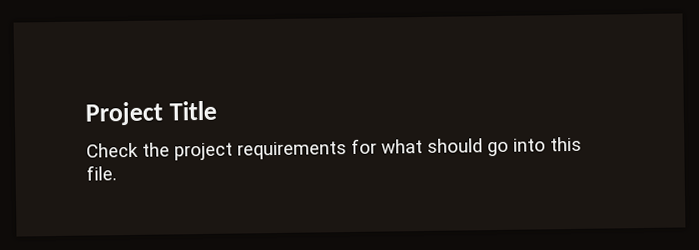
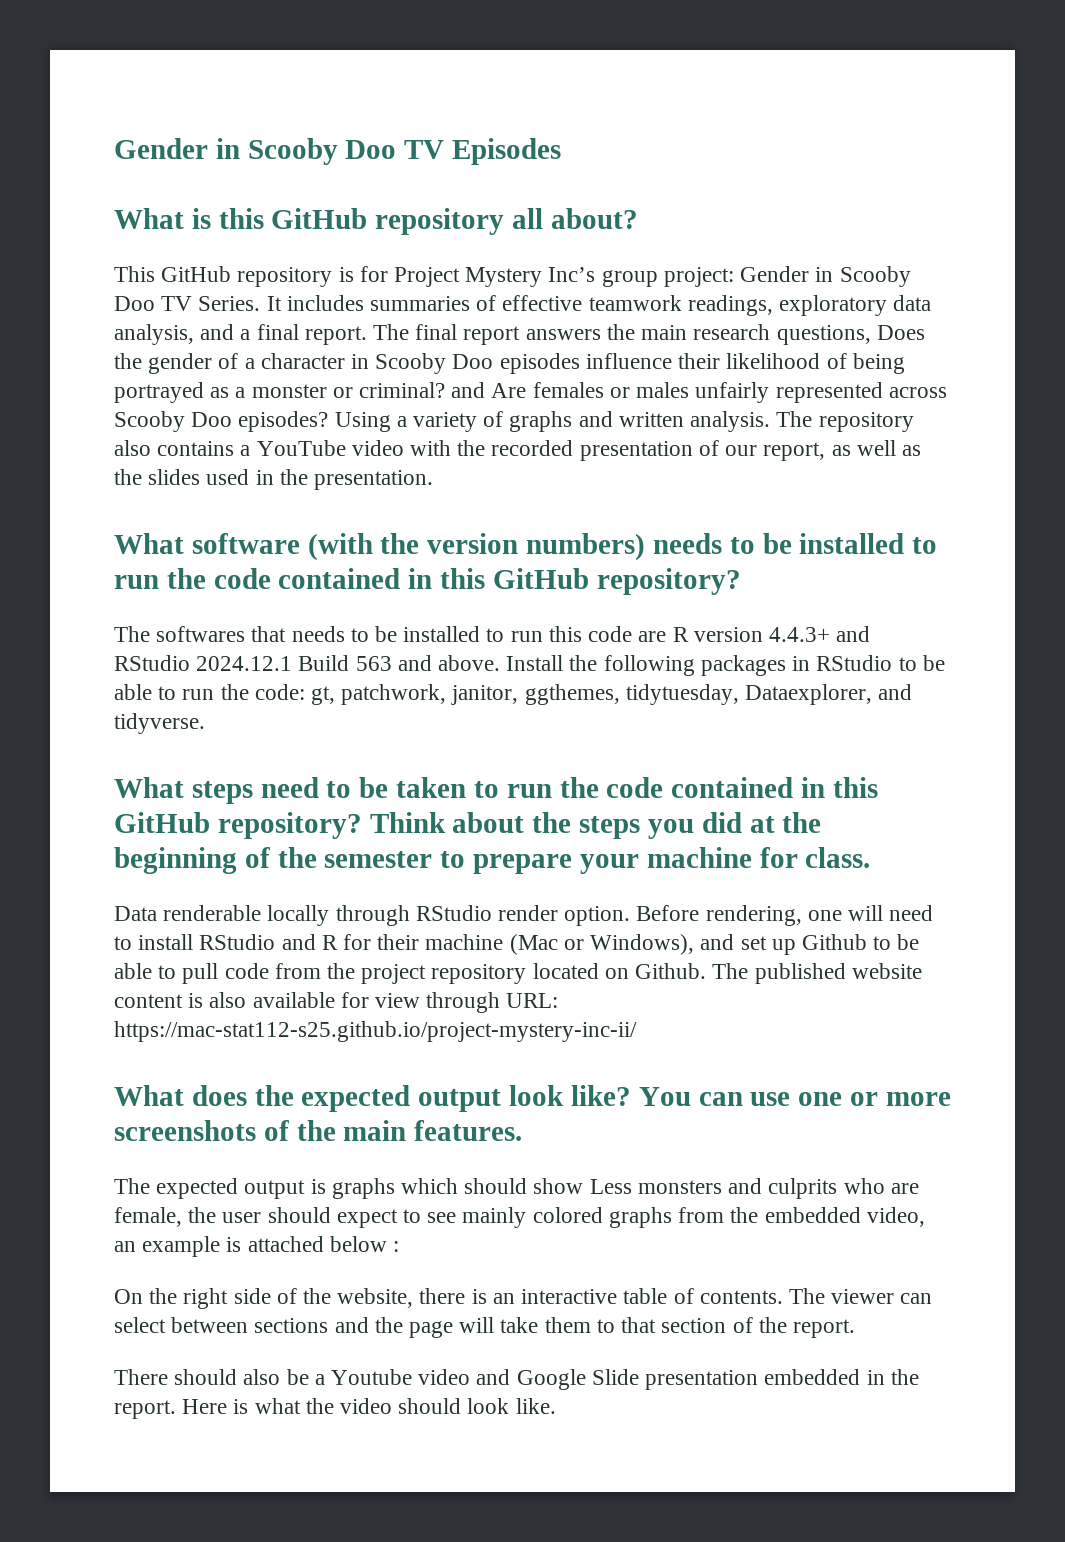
[85,100,217,126] [86,136,582,161] [86,165,117,181] Project Title // Check the project requirements for what should go into this file. -> [114,138,562,165] [114,208,638,235] [114,266,911,287] [114,295,932,316] [114,324,925,345] [114,353,905,374] [114,382,947,403] [114,411,914,432] [114,440,921,461] [114,469,434,490] [114,533,938,561] [114,568,741,595] [114,626,871,642] [114,655,945,676] [114,684,913,705] [114,713,205,734] [114,777,878,804] [114,812,822,839] [114,847,871,874] [114,905,934,926] [114,934,920,955] [114,963,922,984] [114,992,559,1013] [114,1021,637,1042] [114,1085,951,1112] [114,1120,523,1141] [114,1178,919,1199] [114,1207,925,1228] [114,1236,400,1257] [114,1288,933,1309] [114,1317,855,1338] [114,1369,919,1390] [114,1398,556,1419] Gender in Scooby Doo TV Episodes // What is this GitHub repository all about? // This GitHub repository is for Project Mystery Inc’s group project: Gender in Scooby Doo TV Series. It includes summaries of effective teamwork readings, exploratory data analysis, and a final report. The final report answers the main research questions, Does the gender of a character in Scooby Doo episodes influence their likelihood of being portrayed as a monster or criminal? and Are females or males unfairly represented across Scooby Doo episodes? Using a variety of graphs and written analysis. The repository also contains a YouTube video with the recorded presentation of our report, as well as the slides used in the presentation. // What software (with the version numbers) needs to be installed to run the code contained in this GitHub repository? // The softwares that needs to be installed to run this code are R version 4.4.3+ and RStudio 2024.12.1 Build 563 and above. Install the following packages in RStudio to be able to run the code: gt, patchwork, janitor, ggthemes, tidytuesday, Dataexplorer, and tidyverse. // What steps need to be taken to run the code contained in this GitHub repository? Think about the steps you did at the beginning of the semester to prepare your machine for class. // Data renderable locally through RStudio render option. Before rendering, one will need to install RStudio and R for their machine (Mac or Windows), and set up Github to be able to pull code from the project repository located on Github. The published website content is also available for view through URL: https://mac-stat112-s25.github.io/project-mystery-inc-ii/ // What does the expected output look like? You can use one or more screenshots of the main features. // The expected output is graphs which should show Less monsters and culprits who are female, the user should expect to see mainly colored graphs from the embedded video, an example is attached below : // On the right side of the website, there is an interactive table of contents. The viewer can select between sections and the page will take them to that section of the report. // There should also be a Youtube video and Google Slide presentation embedded in the report. Here is what the video should look like.

